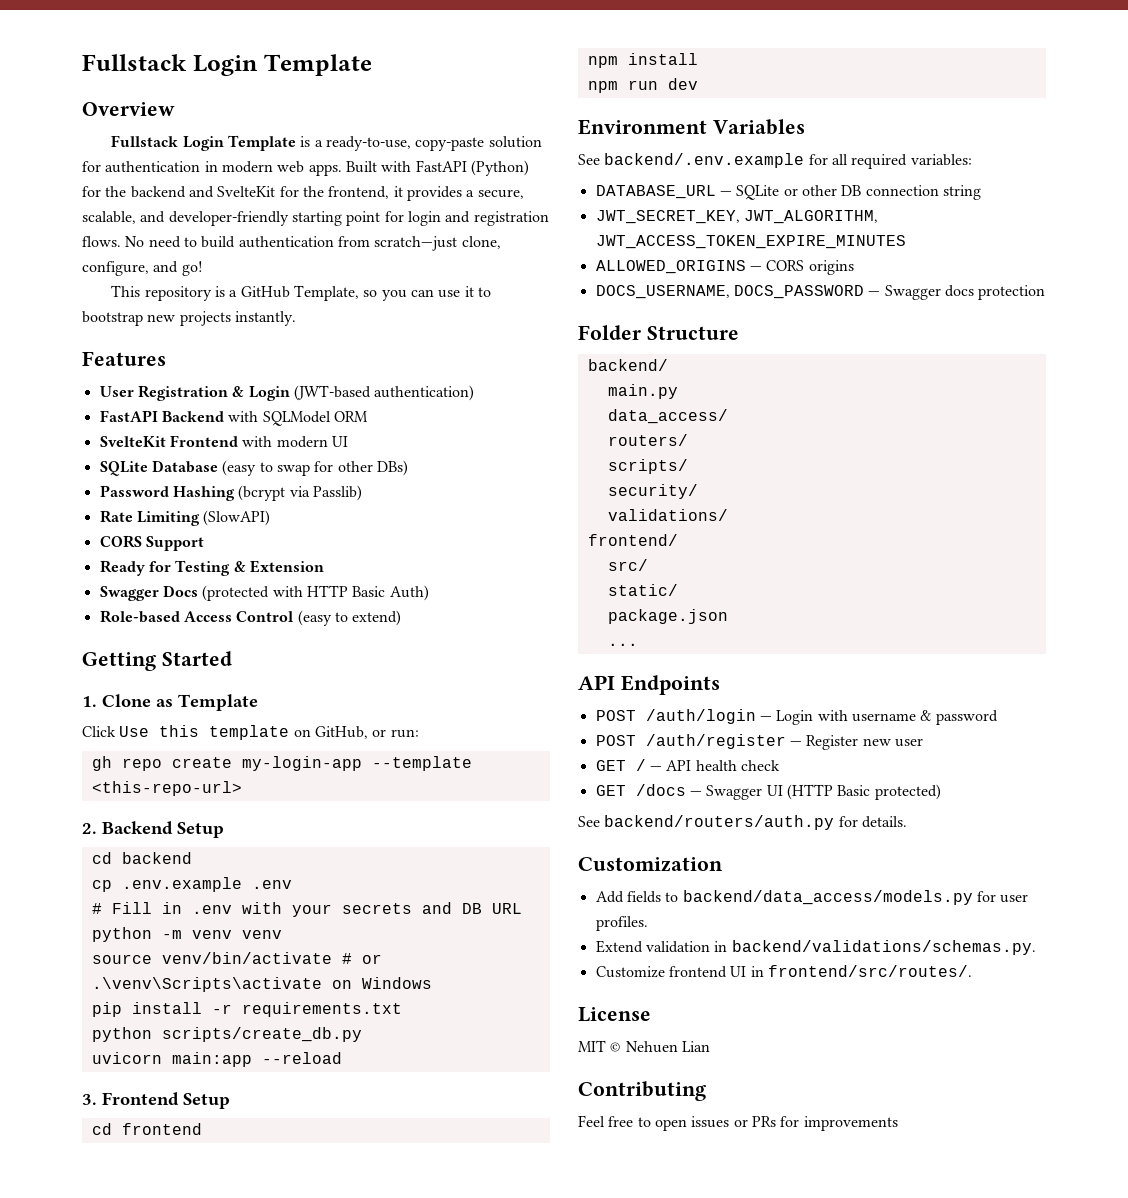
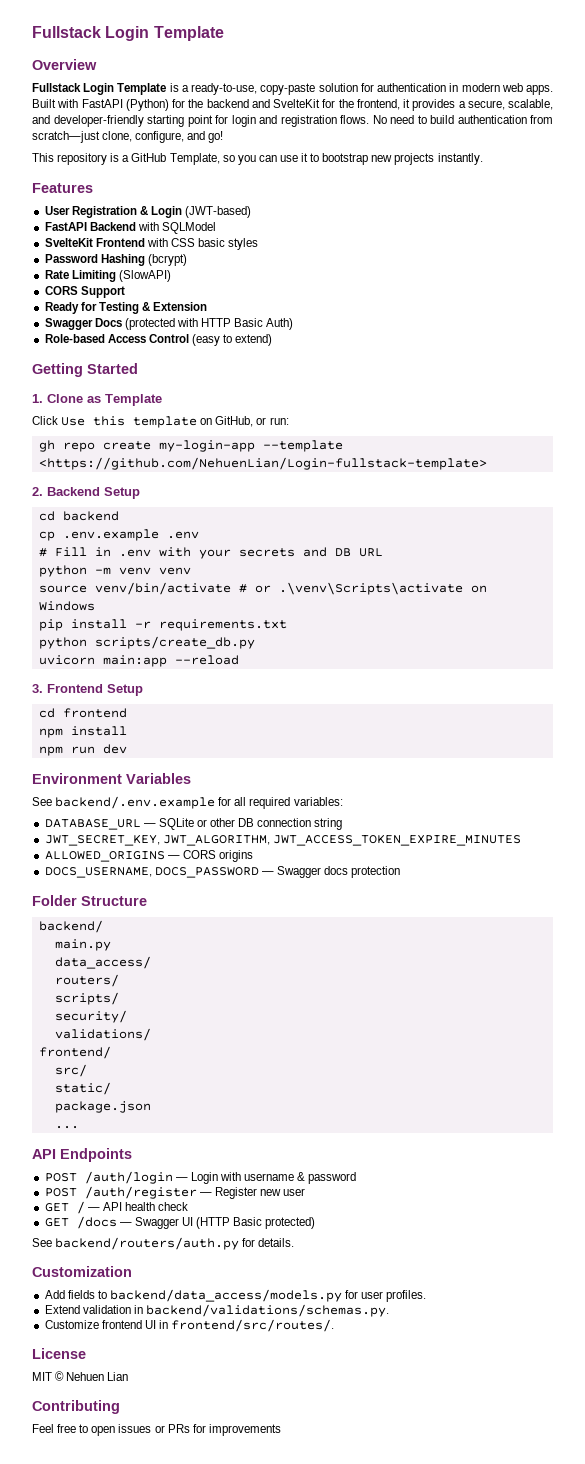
[293,385,475,401] (JWT-based authentication) -> [185,206,252,218] (JWT-based)
[333,411,368,422] ORM -> (216, 228) none
[276,436,348,448] [99,460,408,476] modern UI // SQLite Database (easy to swap for other DBs) -> [170,238,259,250] CSS basic styles
[238,485,362,501] (bcrypt via Passlib) -> [147,254,187,266] (bcrypt)
[91,781,242,796] <this-repo-url> -> [38,457,487,470] <https://github.com/NehuenLian/Login-fullstack-template>

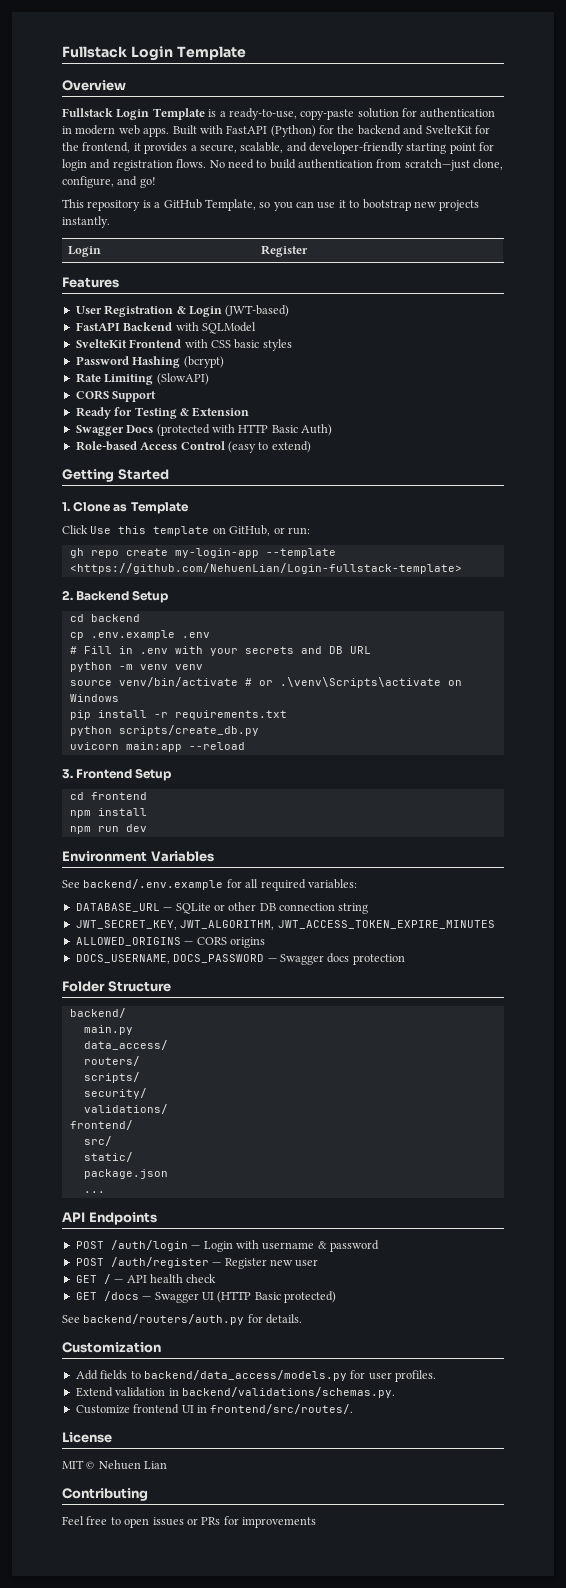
(483, 159) none -> [67,246,101,257] [260,245,308,257] // Login | Register

